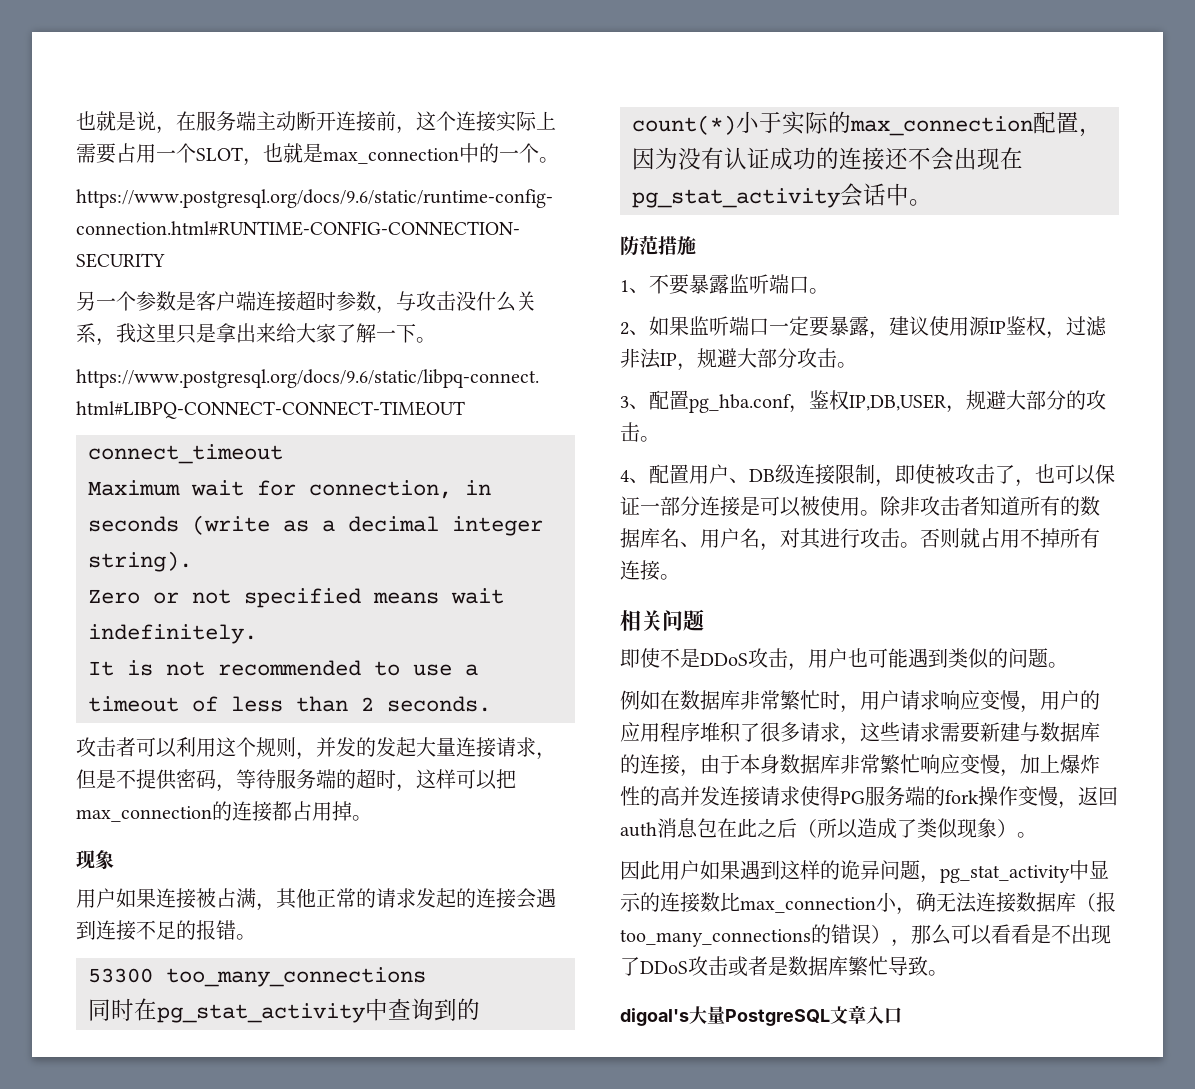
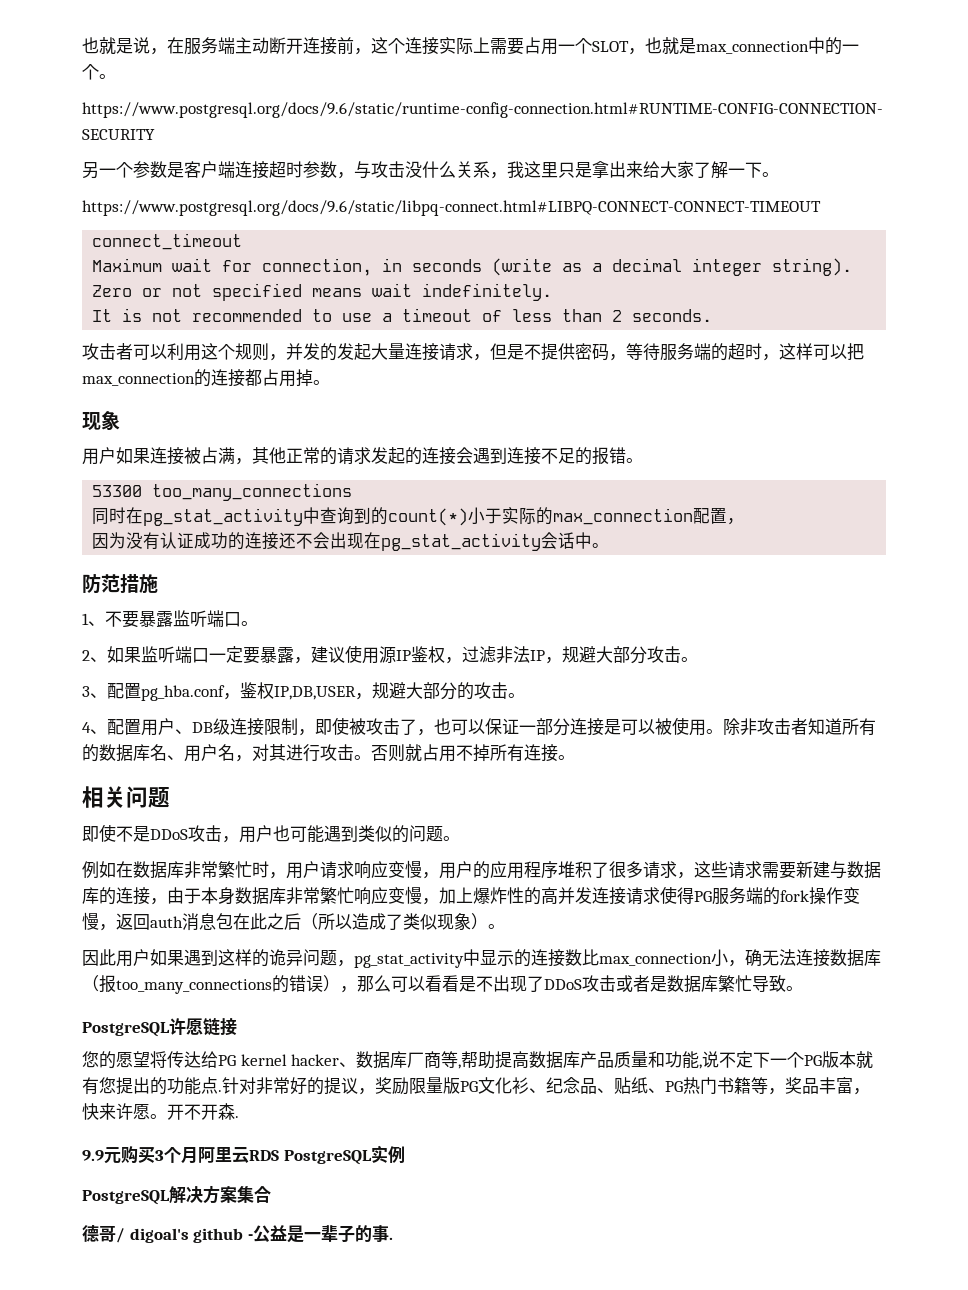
[620,1005,902,1026] digoal's大量PostgreSQL文章入口 -> [82,1017,237,1037] [82,1051,874,1069] [82,1077,870,1095] [82,1103,239,1120] [82,1145,405,1165] [82,1185,271,1205] [82,1225,393,1243] PostgreSQL许愿链接 // 您的愿望将传达给PG kernel hacker、数据库厂商等,帮助提高数据库产品质量和功能,说不定下一个PG版本就有您提出的功能点.针对非常好的提议，奖励限量版PG文化衫、纪念品、贴纸、PG热门书籍等，奖品丰富，快来许愿。开不开森. // 9.9元购买3个月阿里云RDS PostgreSQL实例 // PostgreSQL解决方案集合 // 德哥/ digoal's github -公益是一辈子的事.

